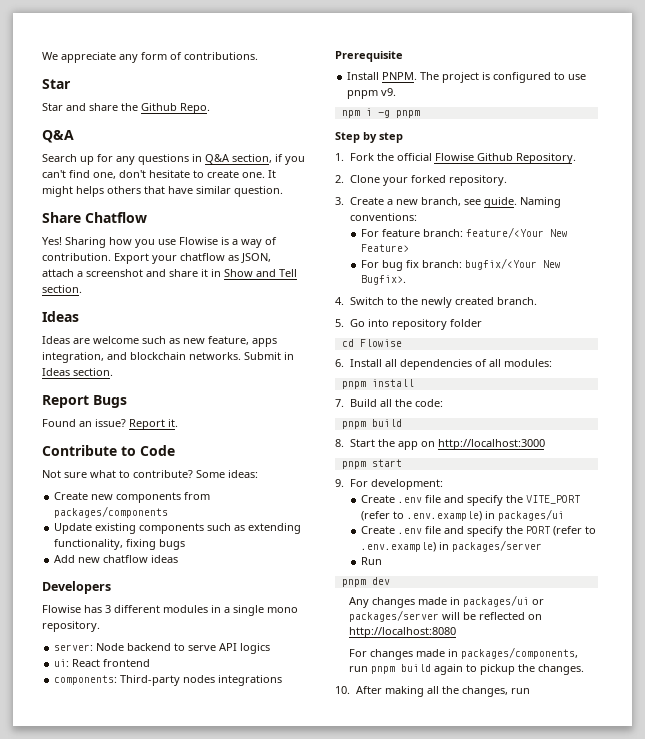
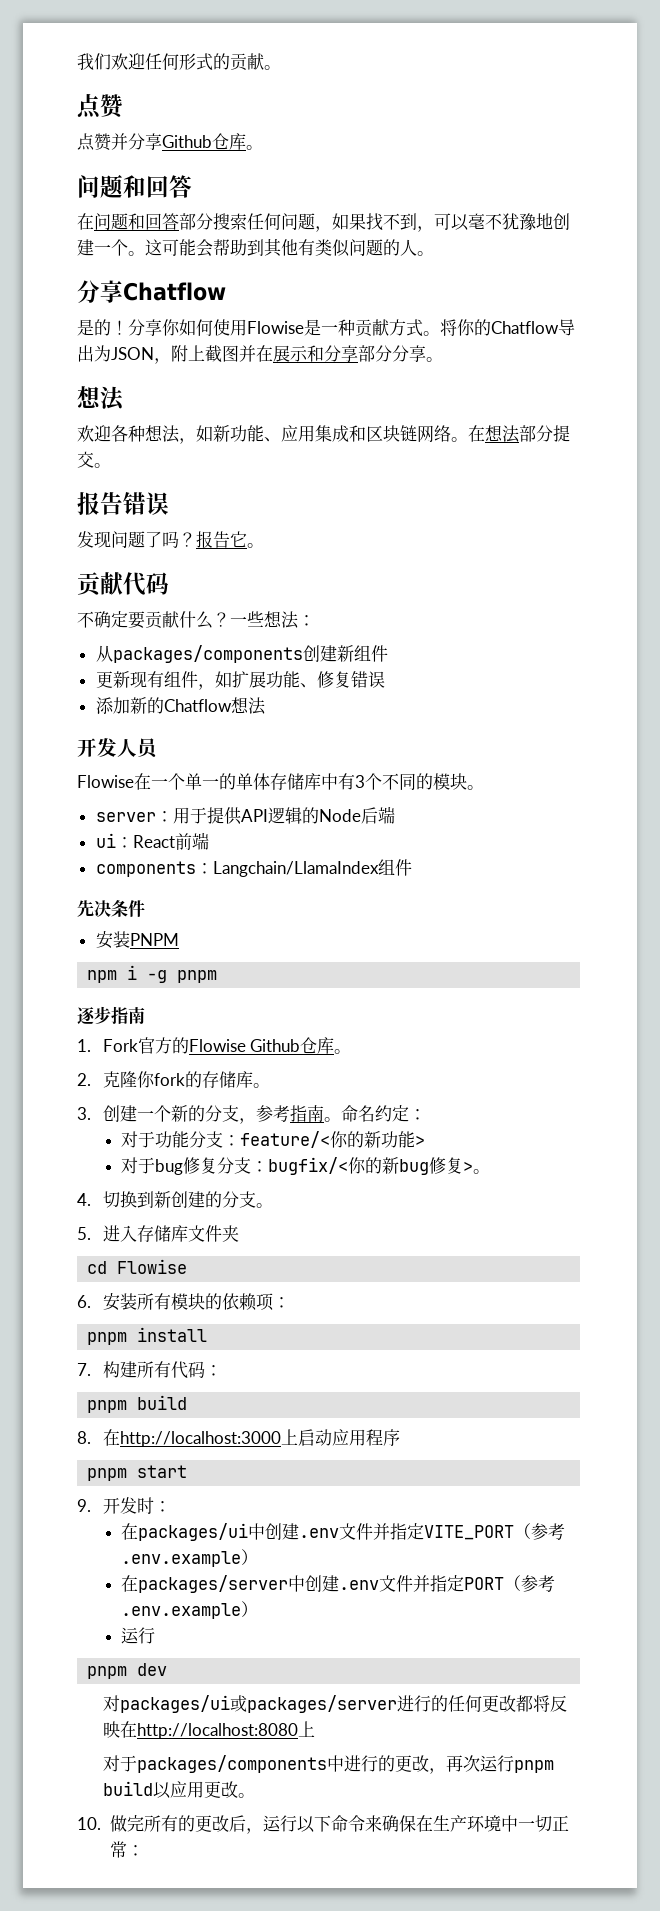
[42,52,258,63] [42,79,71,89] [42,103,210,114] [42,130,74,143] [42,154,305,165] [42,170,276,179] [42,186,283,197] [42,212,147,223] [42,237,277,248] [42,253,271,264] [42,269,297,277] [42,285,82,293] [42,311,79,322] [42,336,277,347] [42,352,294,363] [42,368,113,376] [42,395,127,408] [42,419,178,430] [42,445,175,456] [42,470,258,478] [54,492,211,503] [54,506,169,518] [54,523,302,534] [54,539,186,550] [54,555,179,563] [42,581,111,594] [42,605,298,616] [42,621,100,632] [54,643,271,654] [54,659,151,667] [54,675,283,686] [335,51,403,62] [347,72,587,83] [347,88,397,99] We appreciate any form of contributions. // Star // Star and share the Github Repo. // Q&A // Search up for any questions in Q&A section, if you can't find one, don't hesitate to create one. It might helps others that have similar question. // Share Chatflow // Yes! Sharing how you use Flowise is a way of contribution. Export your chatflow as JSON, attach a screenshot and share it in Show and Tell section. // Ideas // Ideas are welcome such as new feature, apps integration, and blockchain networks. Submit in Ideas section. // Report Bugs // Found an issue? Report it. // Contribute to Code // Not sure what to contribute? Some ideas: // Create new components from packages/components // Update existing components such as extending functionality, fixing bugs // Add new chatflow ideas // Developers // Flowise has 3 different modules in a single mono repository. // server: Node backend to serve API logics // ui: React frontend // components: Third-party nodes integrations // Prerequisite // Install PNPM. The project is configured to use pnpm v9. -> [77,53,281,71] [77,94,125,119] [77,133,263,151] [77,174,192,198] [77,213,570,232] [77,238,434,257] [77,280,226,303] [77,319,575,337] [77,345,443,364] [77,386,125,411] [77,425,570,444] [77,451,111,468] [77,492,169,515] [77,531,264,548] [77,572,169,597] [77,611,315,629] [95,645,388,663] [95,671,385,690] [95,697,266,715] [77,738,159,759] [77,773,484,790] [95,806,395,825] [95,832,209,850] [95,859,412,877] [77,900,145,917] [95,931,179,949] 我们欢迎任何形式的贡献。 // 点赞 // 点赞并分享Github仓库。 // 问题和回答 // 在问题和回答部分搜索任何问题，如果找不到，可以毫不犹豫地创建一个。这可能会帮助到其他有类似问题的人。 // 分享Chatflow // 是的！分享你如何使用Flowise是一种贡献方式。将你的Chatflow导出为JSON，附上截图并在展示和分享部分分享。 // 想法 // 欢迎各种想法，如新功能、应用集成和区块链网络。在想法部分提交。 // 报告错误 // 发现问题了吗？报告它。 // 贡献代码 // 不确定要贡献什么？一些想法： // 从packages/components创建新组件 // 更新现有组件，如扩展功能、修复错误 // 添加新的Chatflow想法 // 开发人员 // Flowise在一个单一的单体存储库中有3个不同的模块。 // server：用于提供API逻辑的Node后端 // ui：React前端 // components：Langchain/LlamaIndex组件 // 先决条件 // 安装PNPM
[335,132,403,143] Step by step -> [77,1006,145,1025] 逐步指南
[376,153,432,161] the official -> [137,1037,189,1054] 官方的
[515,153,576,164] Repository. -> [300,1037,352,1054] 仓库。
[349,175,507,186] [335,197,561,208] [349,213,417,221] [361,227,569,238] [361,244,410,252] [361,258,562,271] [361,275,407,285] [335,297,537,308] [335,319,482,330] [341,339,402,347] [335,359,552,370] Clone your forked repository. // 3. Create a new branch, see guide. Naming conventions: // For feature branch: feature/<Your New Feature> // For bug fix branch: bugfix/<Your New Bugfix>. // 4. Switch to the newly created branch. // 5. Go into repository folder // cd Flowise // 6. Install all dependencies of all modules: -> [102,1071,270,1088] [77,1105,426,1124] [121,1131,426,1148] [121,1157,491,1175] [77,1191,273,1208] [77,1225,239,1242] [87,1259,188,1274] [77,1293,290,1311] 克隆你fork的存储库。 // 3.创建一个新的分支，参考指南。命名约定： // 对于功能分支：feature/<你的新功能> // 对于bug修复分支：bugfix/<你的新bug修复>。 // 4.切换到新创建的分支。 // 5.进入存储库文件夹 // cd Flowise // 6.安装所有模块的依赖项：
[349,399,443,407] Build all the code: -> [102,1361,222,1379] 构建所有代码：
[349,439,545,450] [341,459,402,469] [335,479,443,490] [361,495,581,506] [361,509,565,521] [361,526,597,537] [361,540,543,552] [361,557,383,565] [341,577,390,587] [348,595,544,608] [348,610,542,622] [348,627,456,638] [348,647,578,660] [348,664,584,675] [335,686,530,697] Start the app on http://localhost:3000 // pnpm start // 9. For development: // Create .env file and specify the VITE_PORT (refer to .env.example) in packages/ui // Create .env file and specify the PORT (refer to .env.example) in packages/server // Run // pnpm dev // Any changes made in packages/ui or packages/server will be reflected on http://localhost:8080 // For changes made in packages/components, run pnpm build again to pickup the changes. // 10. After making all the changes, run -> [102,1429,400,1447] [87,1465,188,1481] [77,1497,171,1514] [121,1523,566,1541] [121,1549,259,1567] [121,1575,556,1593] [121,1601,259,1619] [121,1627,156,1644] [87,1663,168,1679] [102,1695,567,1713] [102,1721,315,1739] [102,1755,554,1774] [102,1781,255,1799] [77,1815,569,1834] [109,1841,144,1858] 在http://localhost:3000上启动应用程序 // pnpm start // 9.开发时： // 在packages/ui中创建.env文件并指定VITE_PORT（参考.env.example） // 在packages/server中创建.env文件并指定PORT（参考.env.example） // 运行 // pnpm dev // 对packages/ui或packages/server进行的任何更改都将反映在http://localhost:8080上 // 对于packages/components中进行的更改，再次运行pnpm build以应用更改。 // 10.做完所有的更改后，运行以下命令来确保在生产环境中一切正常：

